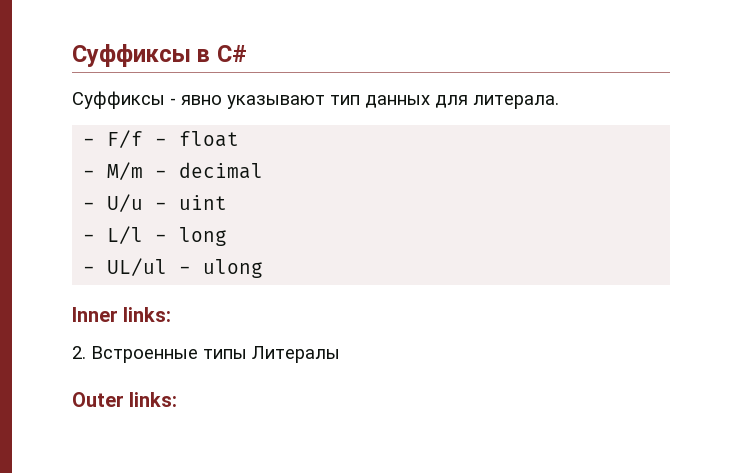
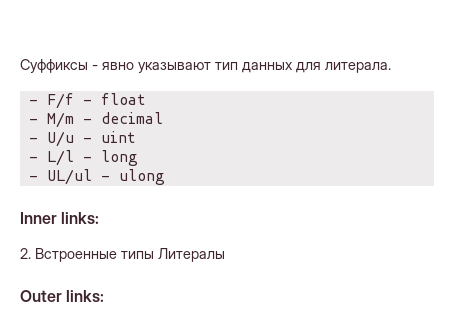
[72,44,247,67] [72,91,165,109] Суффиксы в C# // Суффиксы -> [20,59,88,73] Суффиксы

